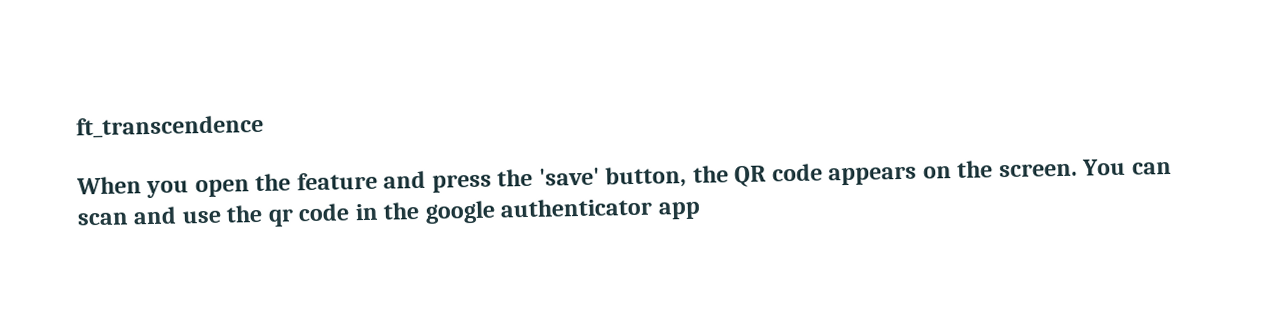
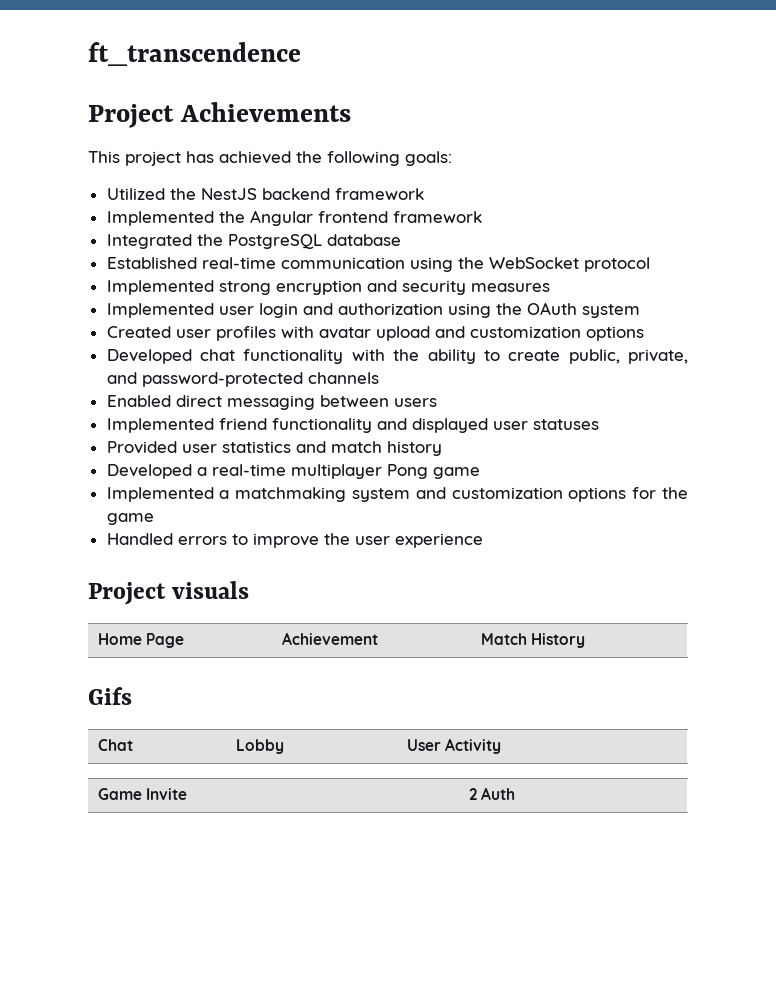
[76,158,1172,199] [77,197,701,227] When you open the feature and press the 'save' button, the QR code appears on the screen. You can scan and use the qr code in the google authenticator app -> [88,102,351,128] [88,151,452,166] [106,188,424,200] [106,210,482,226] [106,234,401,249] [106,257,650,272] [106,280,550,295] [106,302,640,318] [106,326,644,341] [106,349,689,364] [106,372,379,387] [106,395,437,410] [106,418,599,433] [106,441,442,456] [106,464,480,479] [106,487,689,502] [106,513,154,525] [106,533,483,548] [88,581,250,605] [97,633,184,648] [281,632,378,645] [480,633,585,648] [88,687,132,705] [97,739,133,751] [235,739,284,754] [406,738,501,754] [97,788,187,800] [468,787,515,800] Project Achievements // This project has achieved the following goals: // Utilized the NestJS backend framework // Implemented the Angular frontend framework // Integrated the PostgreSQL database // Established real-time communication using the WebSocket protocol // Implemented strong encryption and security measures // Implemented user login and authorization using the OAuth system // Created user profiles with avatar upload and customization options // Developed chat functionality with the ability to create public, private, and password-protected channels // Enabled direct messaging between users // Implemented friend functionality and displayed user statuses // Provided user statistics and match history // Developed a real-time multiplayer Pong game // Implemented a matchmaking system and customization options for the game // Handled errors to improve the user experience // Project visuals // Home Page | Achievement | Match History // Gifs // Chat | Lobby | User Activity // Game Invite | 2 Auth

